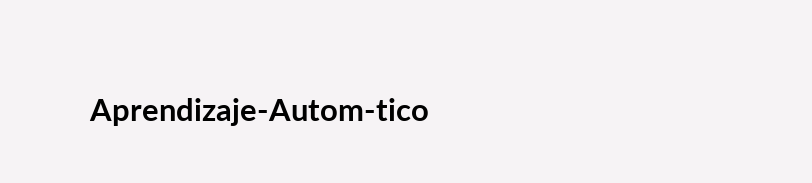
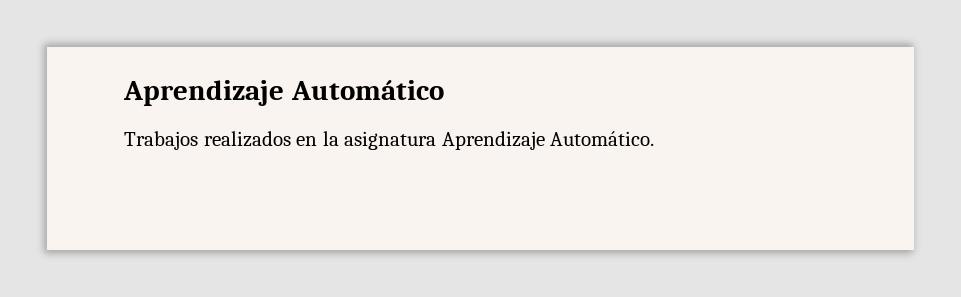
[89,98,429,126] Aprendizaje-Autom-tico -> [123,80,444,106] [124,131,655,150] Aprendizaje Automático // Trabajos realizados en la asignatura Aprendizaje Automático.

